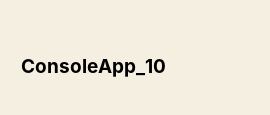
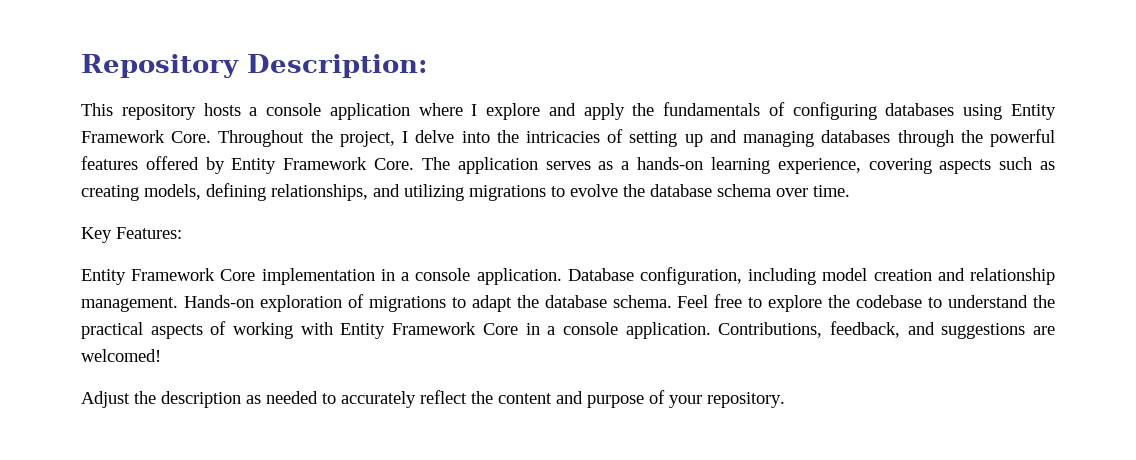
[21,59,166,77] ConsoleApp_10 -> [81,54,428,78] [81,102,1056,120] [81,129,1055,147] [81,156,1056,174] [81,183,850,201] [81,227,182,243] [81,267,1055,285] [81,294,1056,312] [81,321,1055,339] [81,349,161,362] [81,390,785,408] Repository Description: // This repository hosts a console application where I explore and apply the fundamentals of configuring databases using Entity Framework Core. Throughout the project, I delve into the intricacies of setting up and managing databases through the powerful features offered by Entity Framework Core. The application serves as a hands-on learning experience, covering aspects such as creating models, defining relationships, and utilizing migrations to evolve the database schema over time. // Key Features: // Entity Framework Core implementation in a console application. Database configuration, including model creation and relationship management. Hands-on exploration of migrations to adapt the database schema. Feel free to explore the codebase to understand the practical aspects of working with Entity Framework Core in a console application. Contributions, feedback, and suggestions are welcomed! // Adjust the description as needed to accurately reflect the content and purpose of your repository.

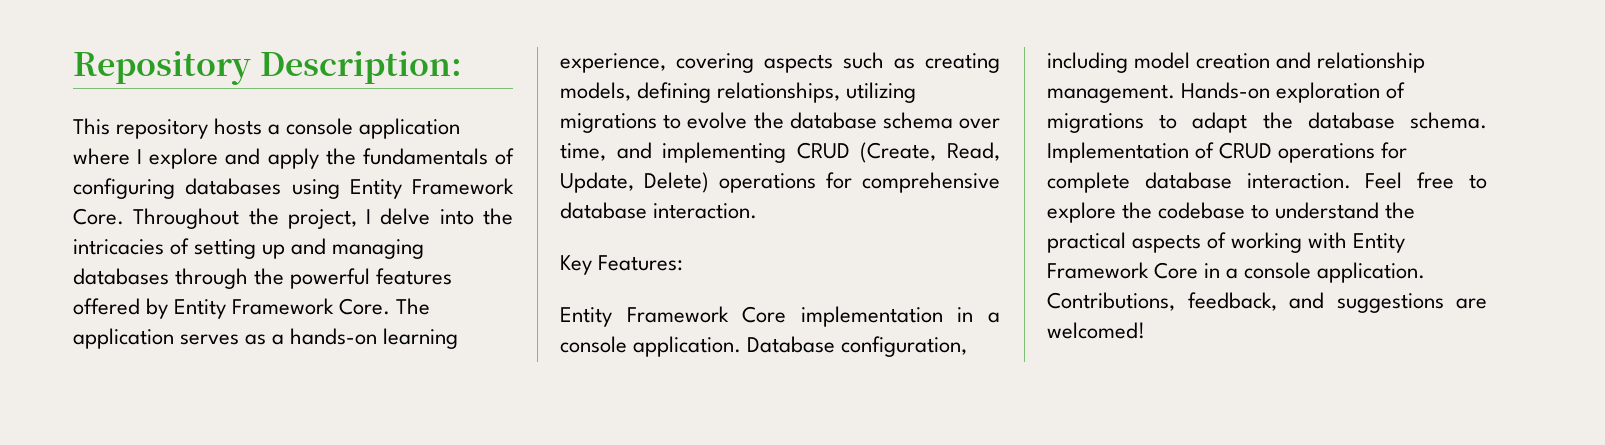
[373,184,400,197] and -> (841, 92) none
[813,185,850,197] time. -> [560,142,1000,163] [560,172,1000,193] [560,202,758,219] time, and implementing CRUD (Create, Read, Update, Delete) operations for comprehensive database interaction.
(672, 301) none -> [1047,142,1408,163] [1047,172,1351,193] Implementation of CRUD operations for complete database interaction.
[81,390,785,408] // Adjust the description as needed to accurately reflect the content and purpose of your repository. -> (1145, 330) none

